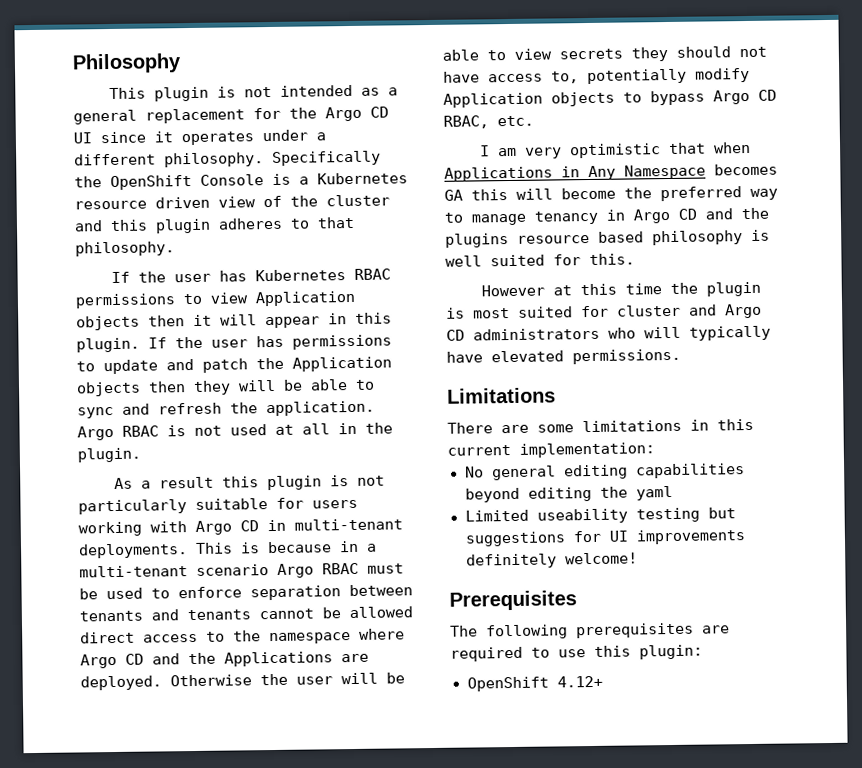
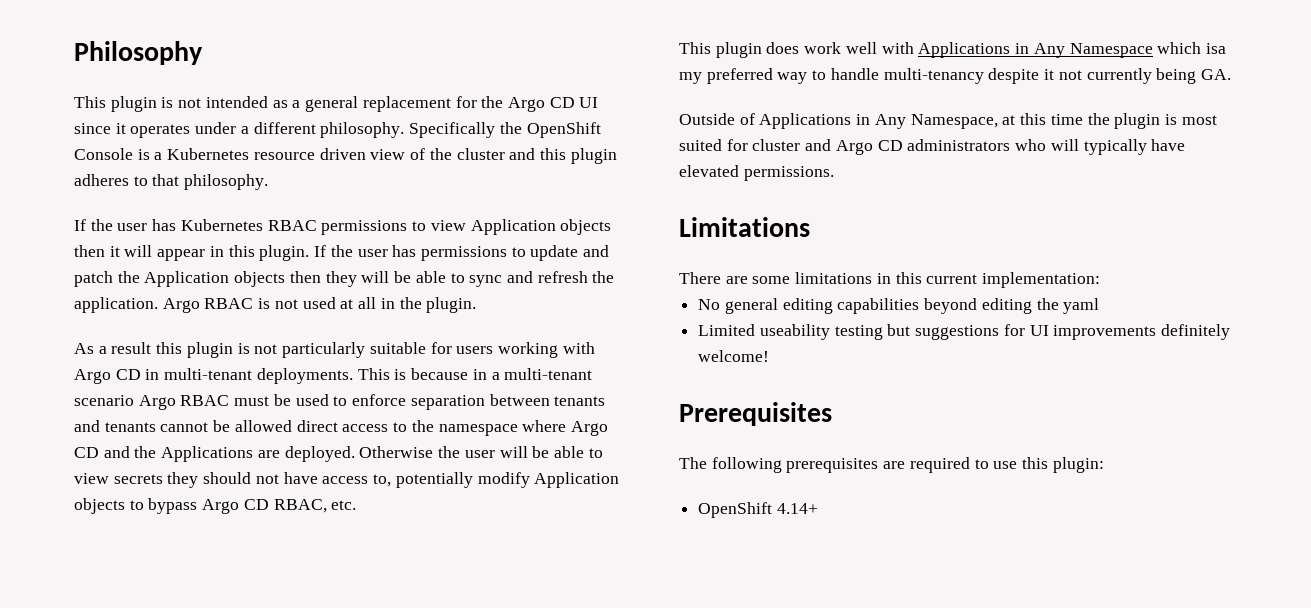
[480,141,752,159] [444,163,778,182] [444,186,778,202] [444,207,769,226] [445,229,770,248] [445,253,635,267] [481,284,546,297] I am very optimistic that when Applications in Any Namespace becomes GA this will become the preferred way to manage tenancy in Argo CD and the plugins resource based philosophy is well suited for this. // However -> [679,42,1226,58] [679,68,1231,84] [679,113,998,129] This plugin does work well with Applications in Any Namespace which isa my preferred way to handle multi-tenancy despite it not currently being GA. // Outside of Applications in Any Namespace,
[556,675,603,688] 4.12+ -> [776,503,818,514] 4.14+

